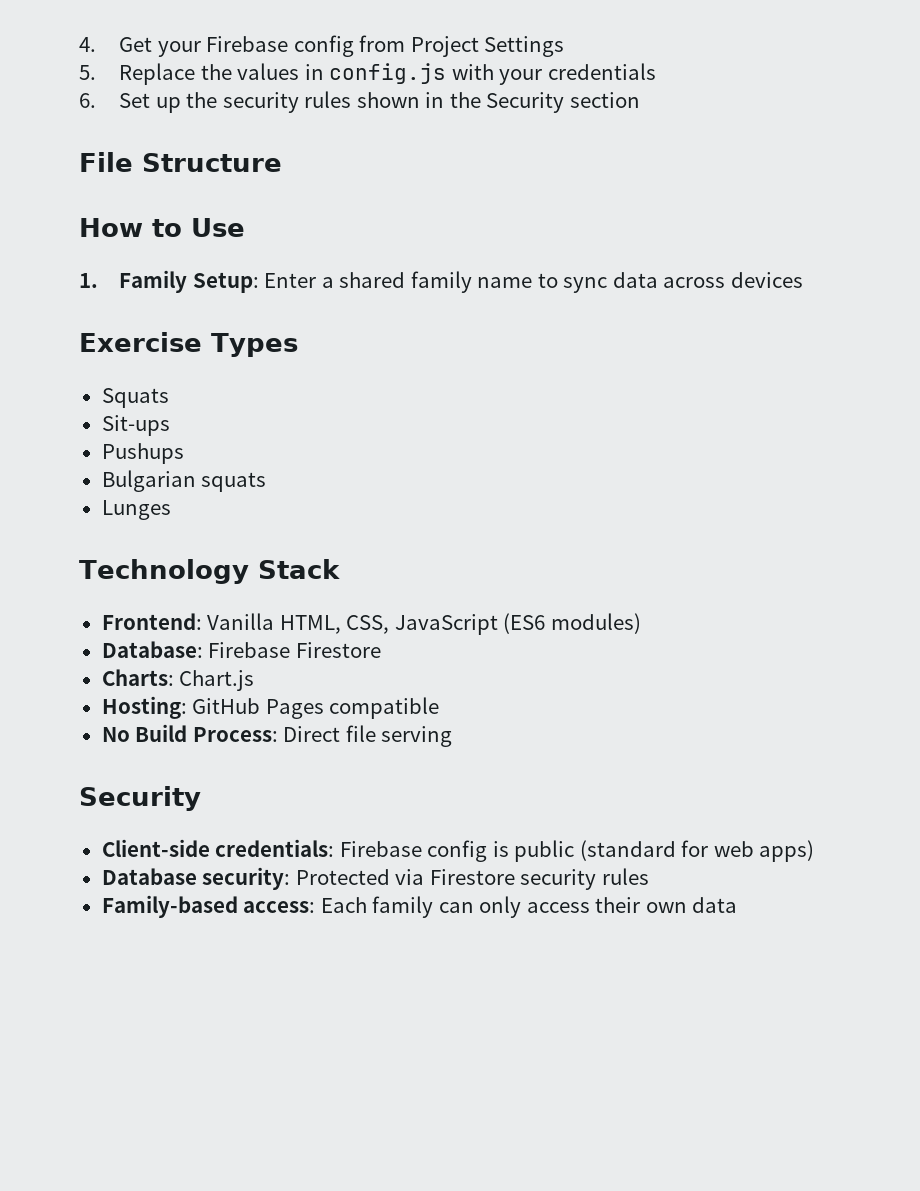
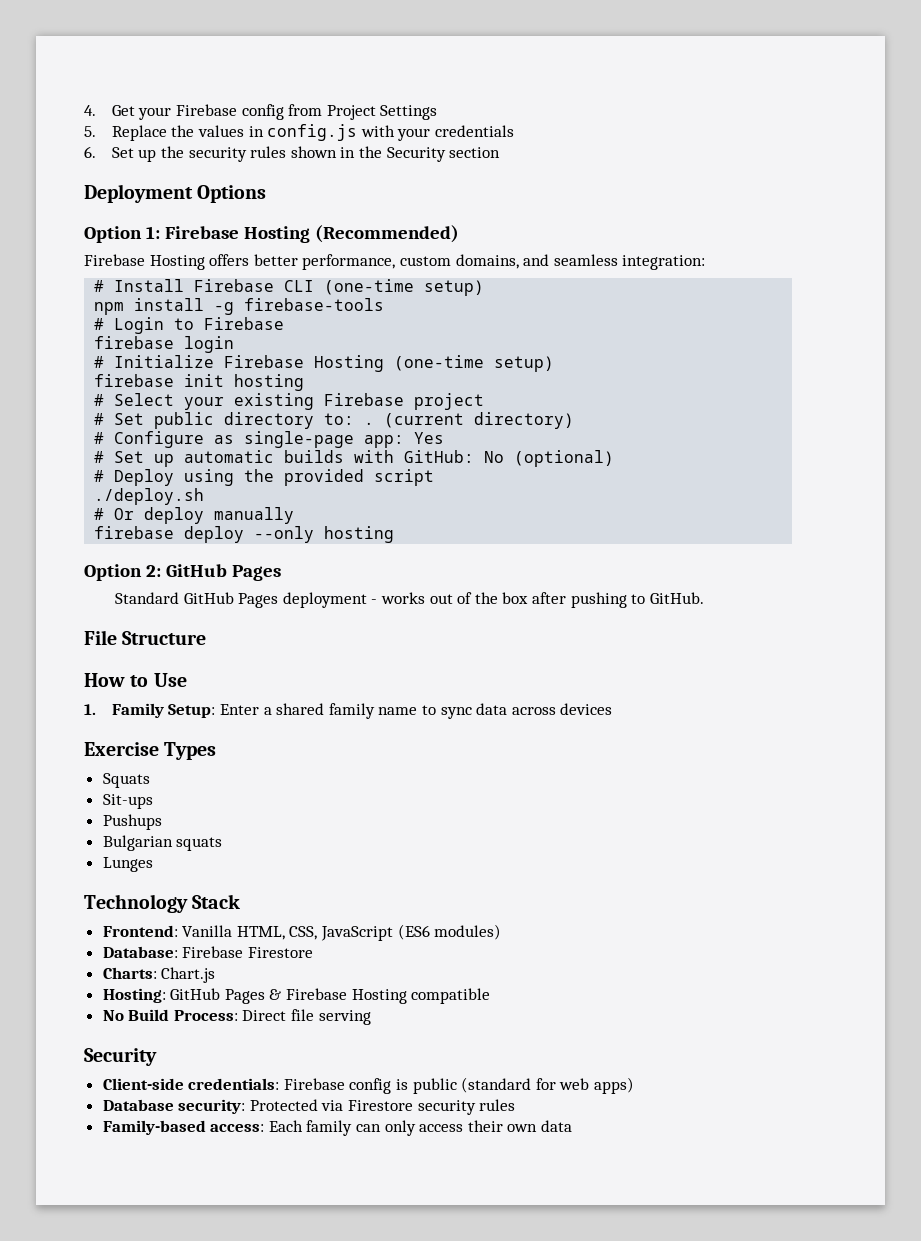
(640, 100) none -> [84,184,267,203] [84,225,459,243] [84,254,706,270] [94,279,485,296] [94,298,385,315] [94,317,285,334] [94,336,235,353] [94,355,555,372] [94,374,305,391] [94,393,485,410] [94,412,575,429] [94,431,445,448] [94,450,615,467] [94,469,435,486] [94,488,205,505] [94,507,295,524] [94,526,395,543] [84,564,281,581] [115,592,704,608] // Deployment Options // Option 1: Firebase Hosting (Recommended) // Firebase Hosting offers better performance, custom domains, and seamless integration: // # Install Firebase CLI (one-time setup) // npm install -g firebase-tools // # Login to Firebase // firebase login // # Initialize Firebase Hosting (one-time setup) // firebase init hosting // # Select your existing Firebase project // # Set public directory to: . (current directory) // # Configure as single-page app: Yes // # Set up automatic builds with GitHub: No (optional) // # Deploy using the provided script // ./deploy.sh // # Or deploy manually // firebase deploy --only hosting // Option 2: GitHub Pages // Standard GitHub Pages deployment - works out of the box after pushing to GitHub.
(324, 709) none -> [269,988,407,1004] & Firebase Hosting

